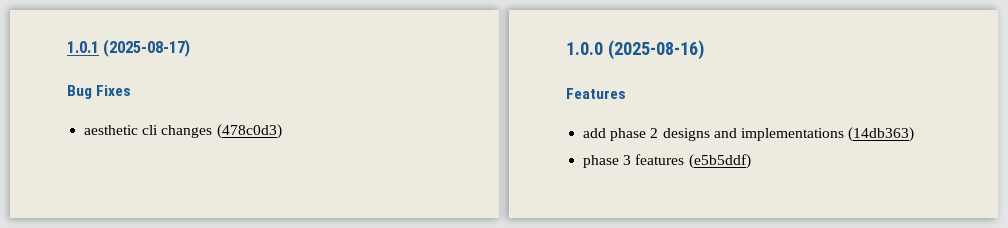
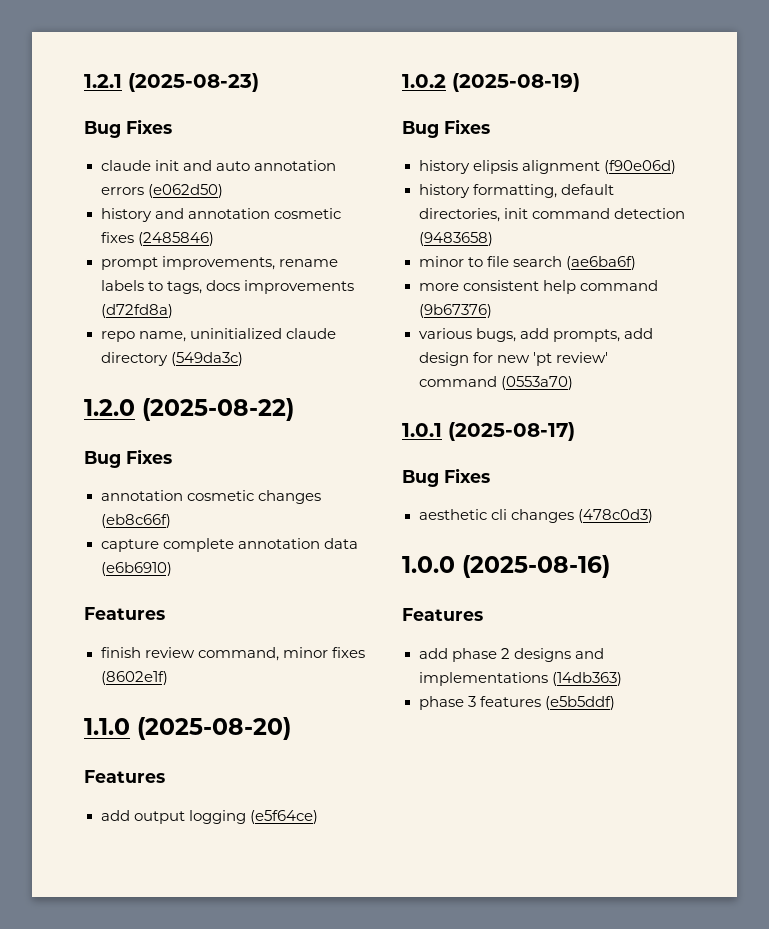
(67, 47) none -> [84,73,259,92] [84,119,172,138] [100,160,336,171] [100,184,223,198] [100,208,341,222] [100,232,214,246] [100,256,338,270] [100,280,354,294] [100,304,173,318] [100,328,336,342] [100,352,243,366] [84,398,294,421] [84,449,172,468] [100,490,321,504] [100,514,171,528] [100,538,358,552] [100,562,172,576] [84,607,165,620] [100,647,365,661] [100,671,168,685] [84,717,291,740] [84,770,165,783] [100,810,318,824] [402,73,580,92] [402,119,490,138] [418,160,676,174] [418,184,614,198] [418,208,685,222] [418,232,493,246] [418,256,636,270] [418,280,658,294] [418,304,492,318] [418,328,653,342] [418,352,608,366] [418,376,573,390] 1.2.1 (2025-08-23) // Bug Fixes // claude init and auto annotation errors (e062d50) // history and annotation cosmetic fixes (2485846) // prompt improvements, rename labels to tags, docs improvements (d72fd8a) // repo name, uninitialized claude directory (549da3c) // 1.2.0 (2025-08-22) // Bug Fixes // annotation cosmetic changes (eb8c66f) // capture complete annotation data (e6b6910) // Features // finish review command, minor fixes (8602e1f) // 1.1.0 (2025-08-20) // Features // add output logging (e5f64ce) // 1.0.2 (2025-08-19) // Bug Fixes // history elipsis alignment (f90e06d) // history formatting, default directories, init command detection (9483658) // minor to file search (ae6ba6f) // more consistent help command (9b67376) // various bugs, add prompts, add design for new 'pt review' command (0553a70) //

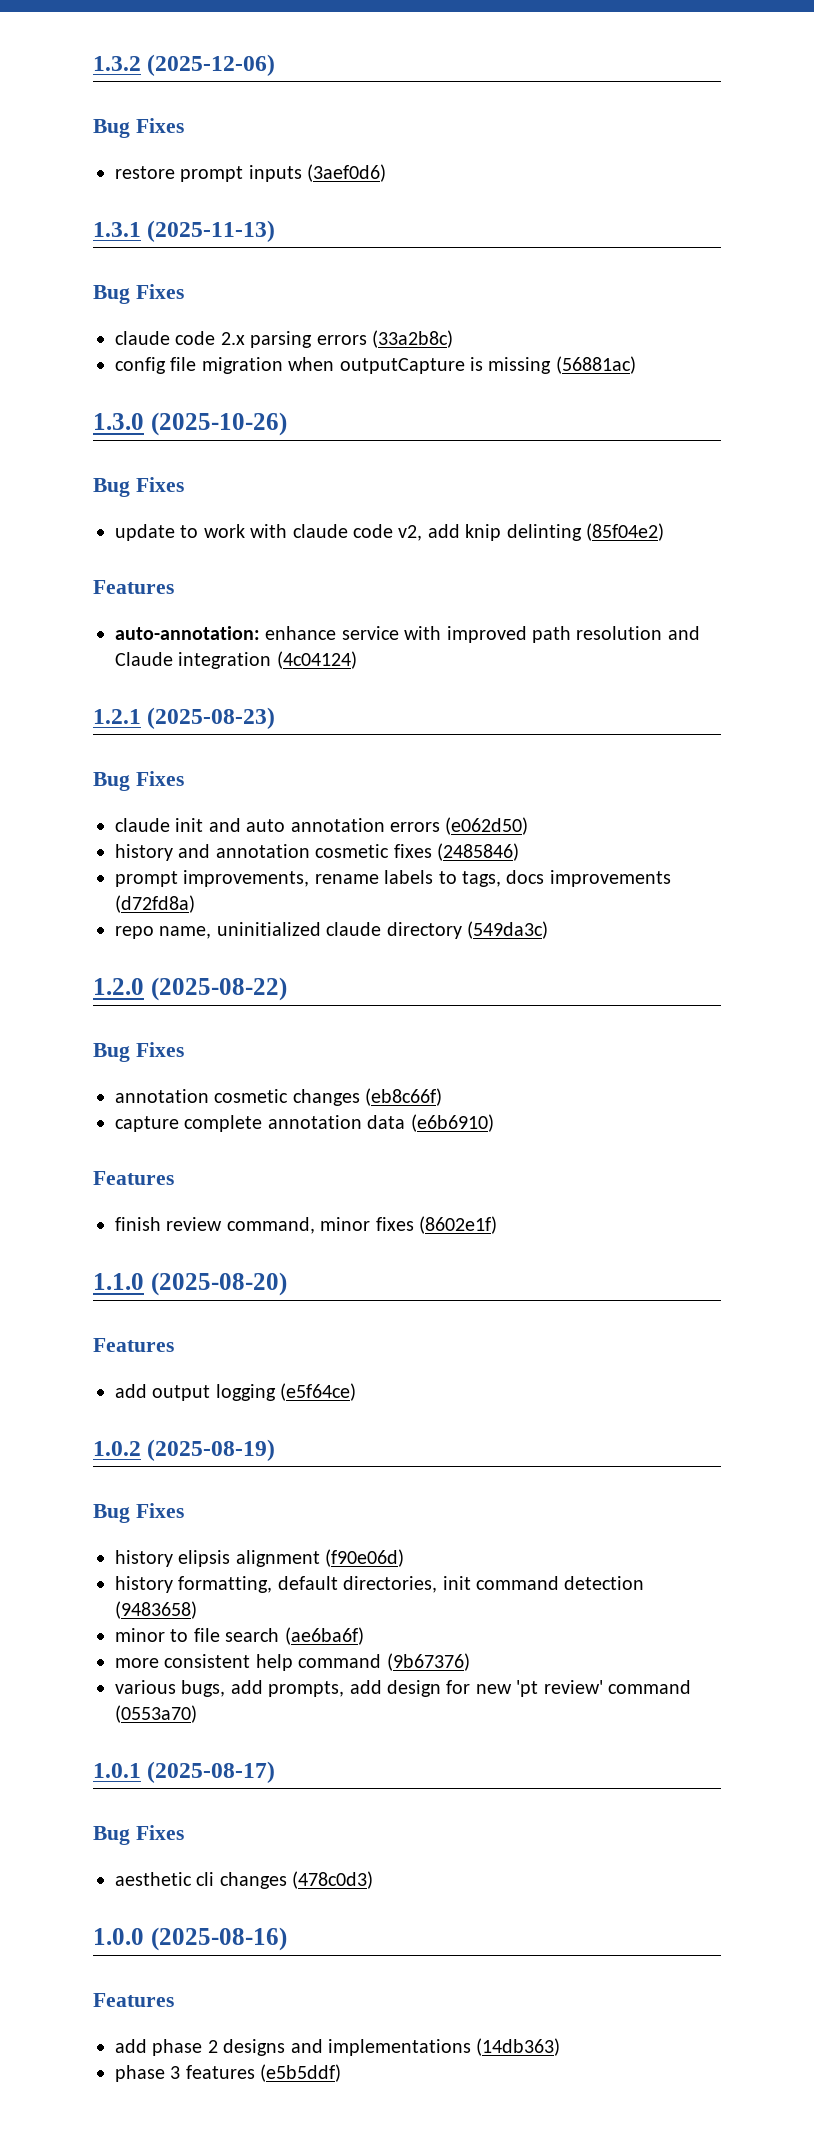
(84, 81) none -> [93,54,276,76] [93,118,184,138] [115,164,387,182] [93,220,276,242] [93,284,184,304] [115,330,453,348] [115,356,636,374] [93,412,287,436] [93,477,184,497] [115,523,664,541] [93,580,174,594] [115,626,700,643] [115,651,357,669] 1.3.2 (2025-12-06) // Bug Fixes // restore prompt inputs (3aef0d6) // 1.3.1 (2025-11-13) // Bug Fixes // claude code 2.x parsing errors (33a2b8c) // config file migration when outputCapture is missing (56881ac) // 1.3.0 (2025-10-26) // Bug Fixes // update to work with claude code v2, add knip delinting (85f04e2) // Features // auto-annotation: enhance service with improved path resolution and Claude integration (4c04124) //

